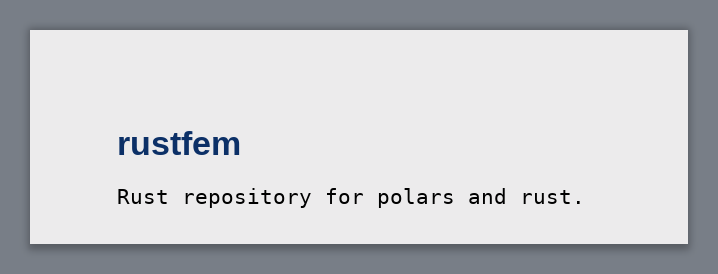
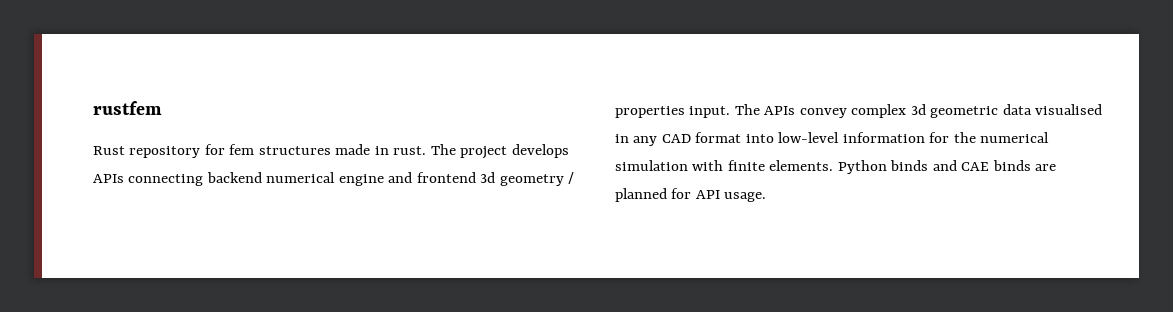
[377,188,585,208] polars and rust. -> [229,144,569,159] [93,172,575,186] [615,104,1103,118] [615,132,1050,146] [615,160,1057,174] [615,188,767,202] fem structures made in rust. The project develops APIs connecting backend numerical engine and frontend 3d geometry / properties input. The APIs convey complex 3d geometric data visualised in any CAD format into low-level information for the numerical simulation with finite elements. Python binds and CAE binds are planned for API usage.

